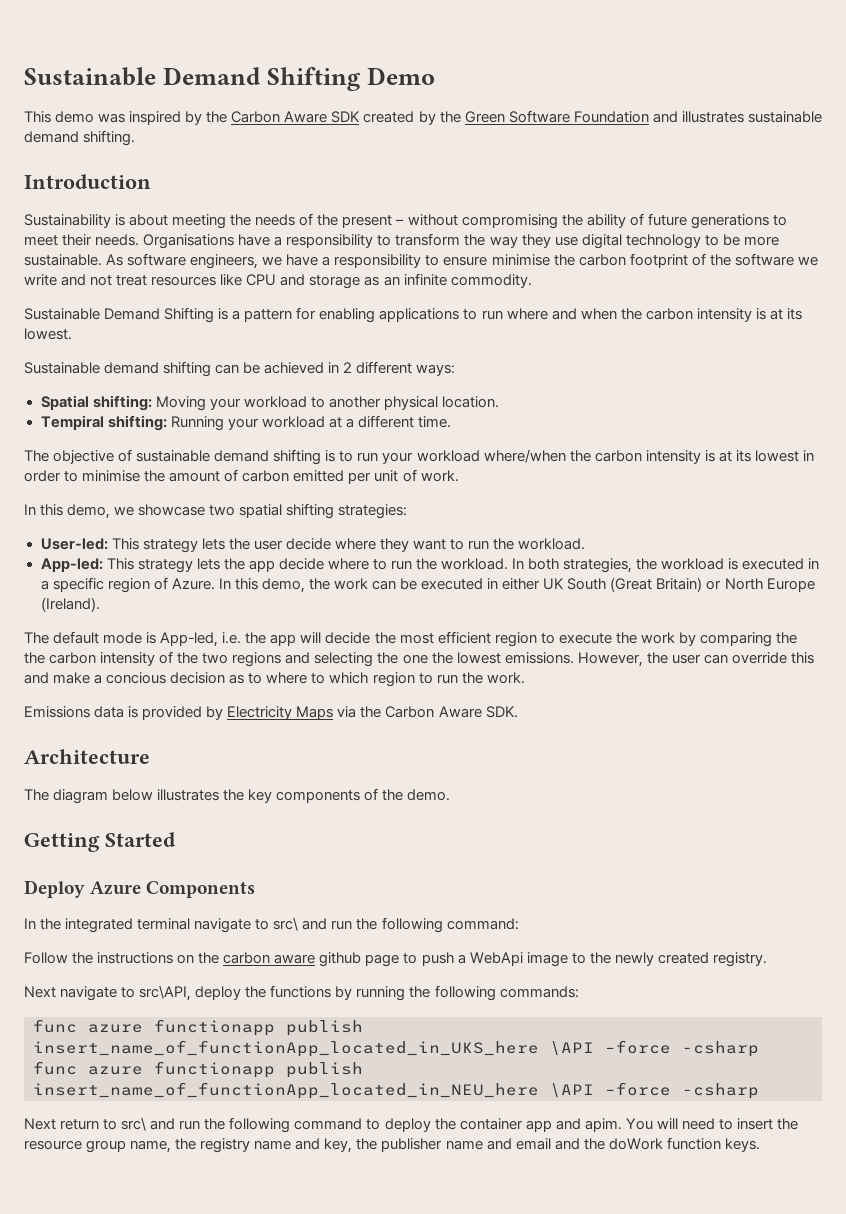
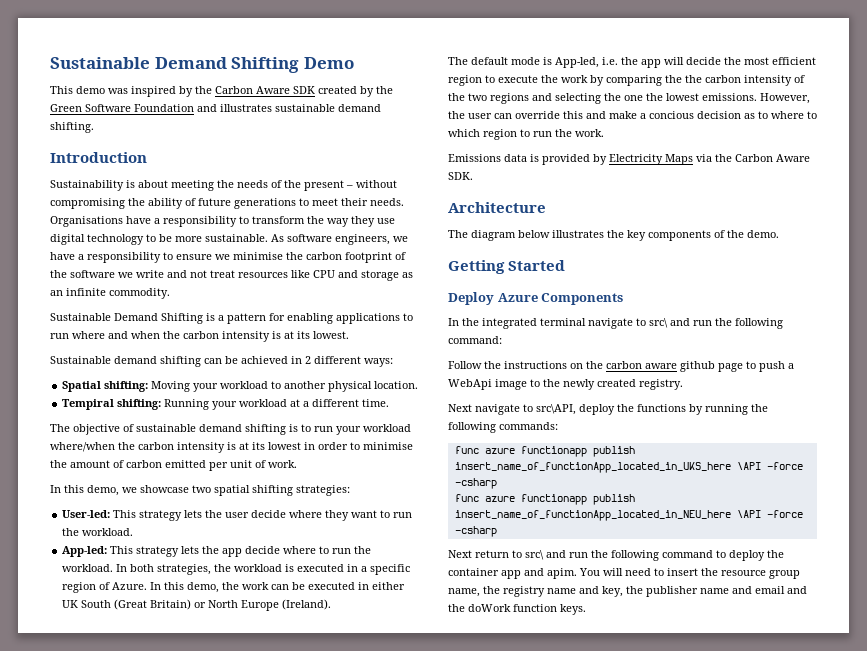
(488, 261) none -> [215,254,230,260] we

